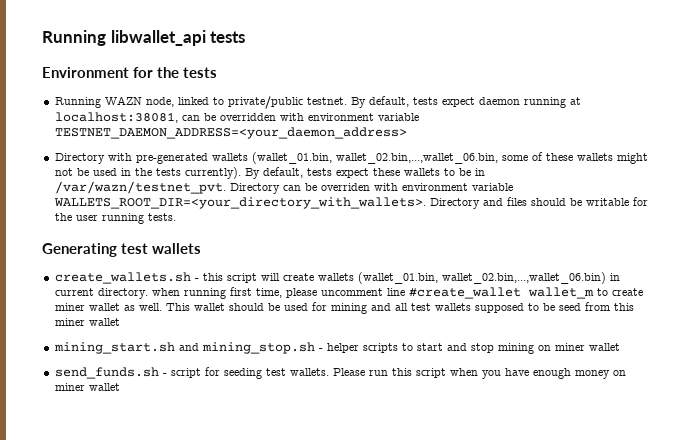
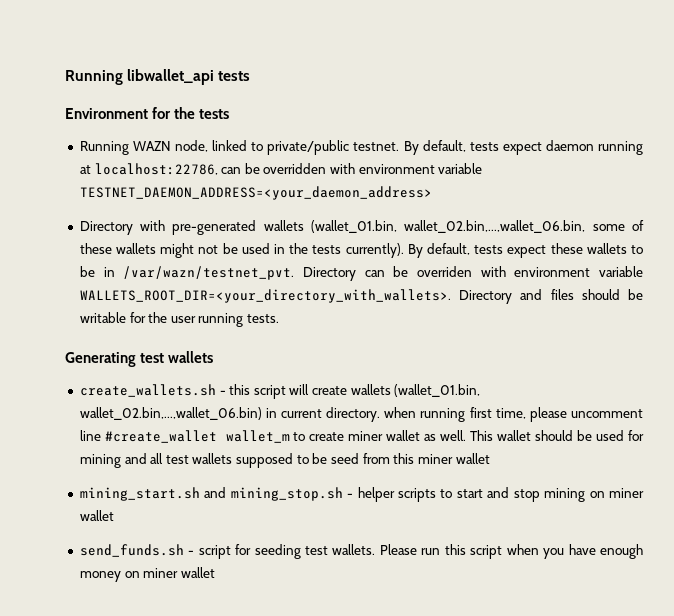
[54,112,178,123] localhost:38081, -> [94,163,218,175] localhost:22786,

